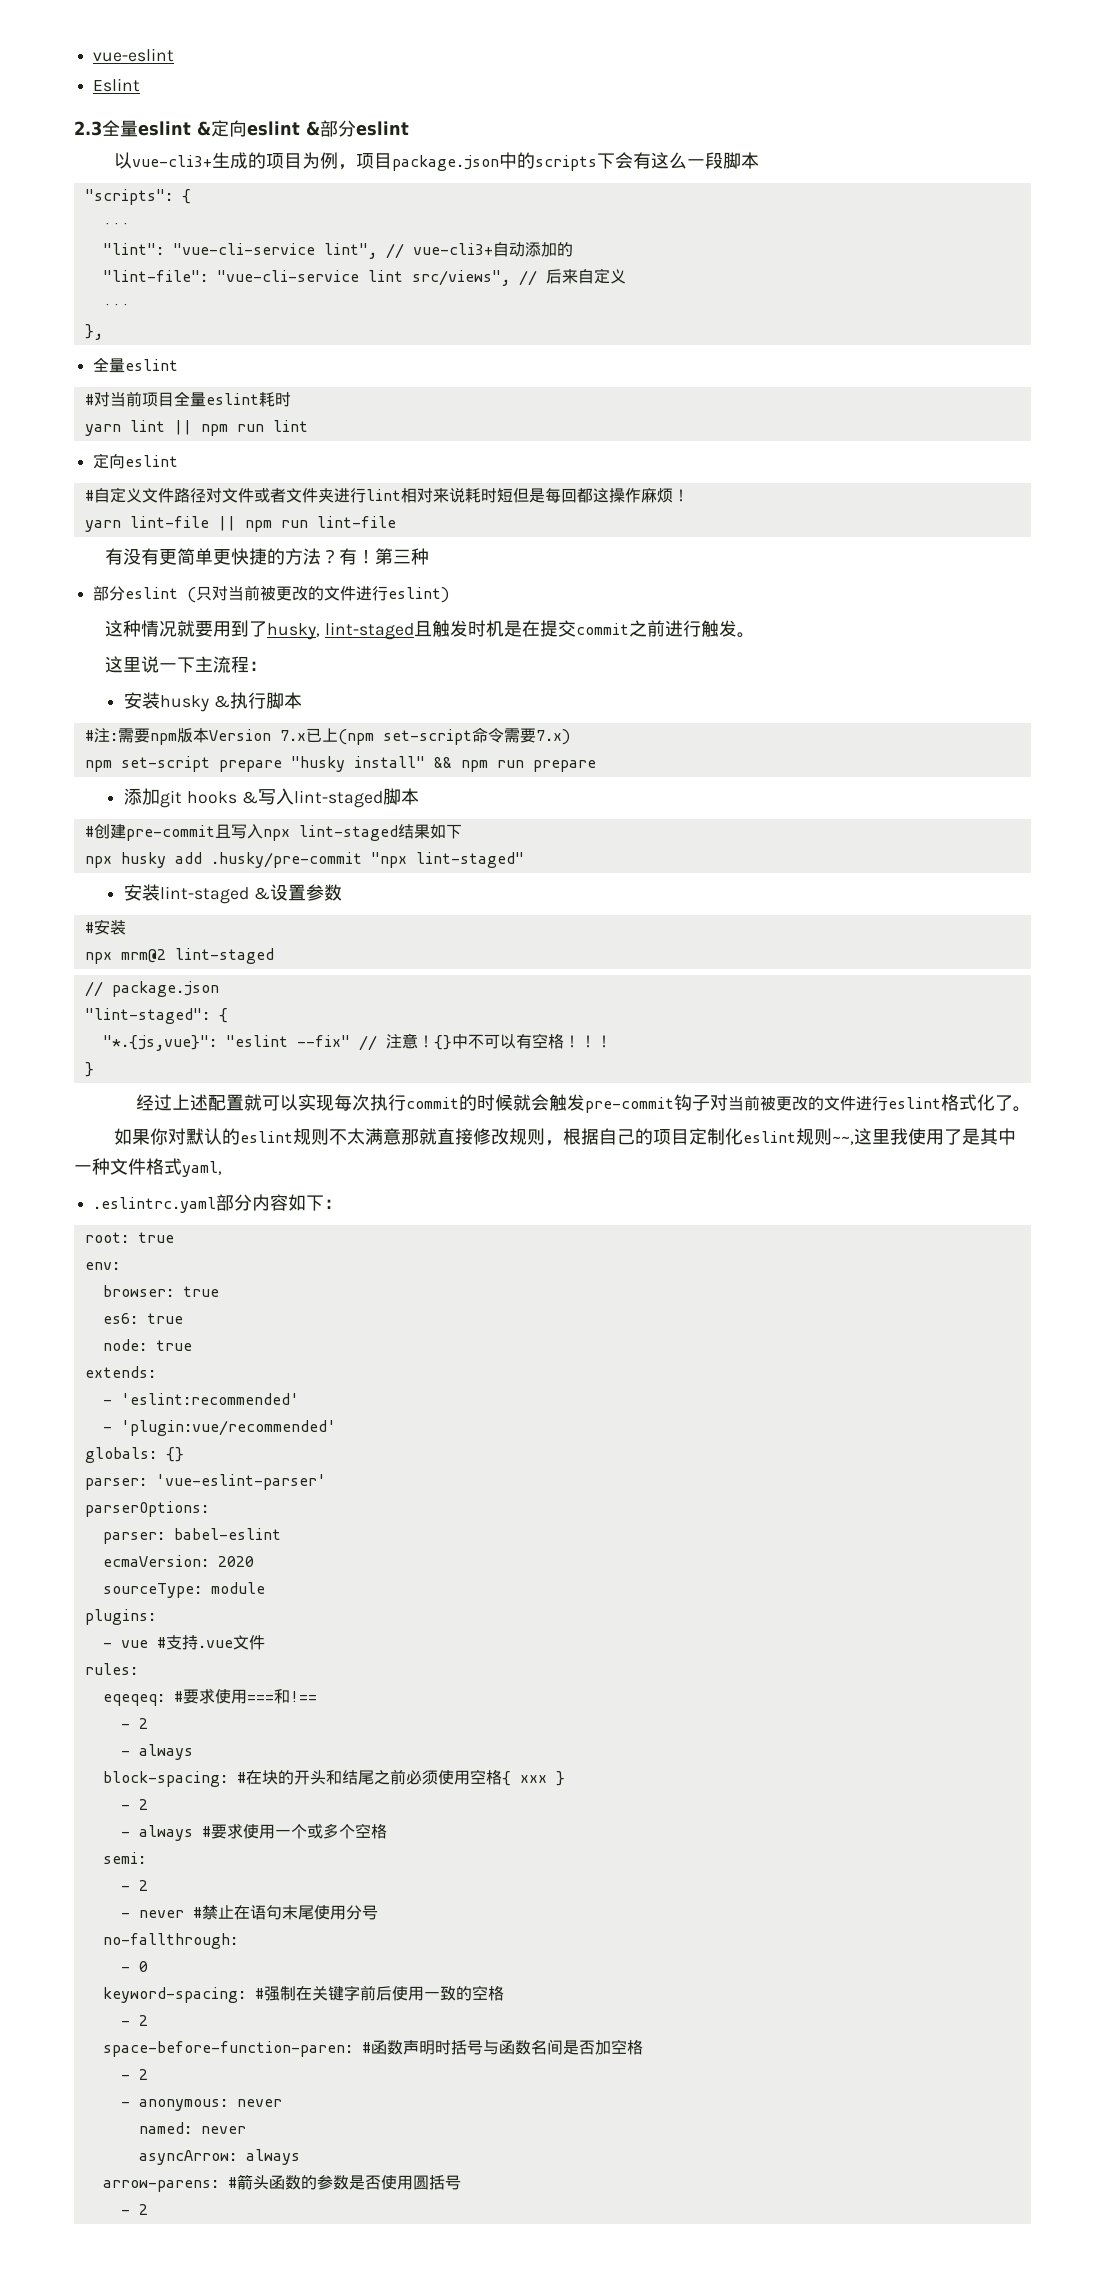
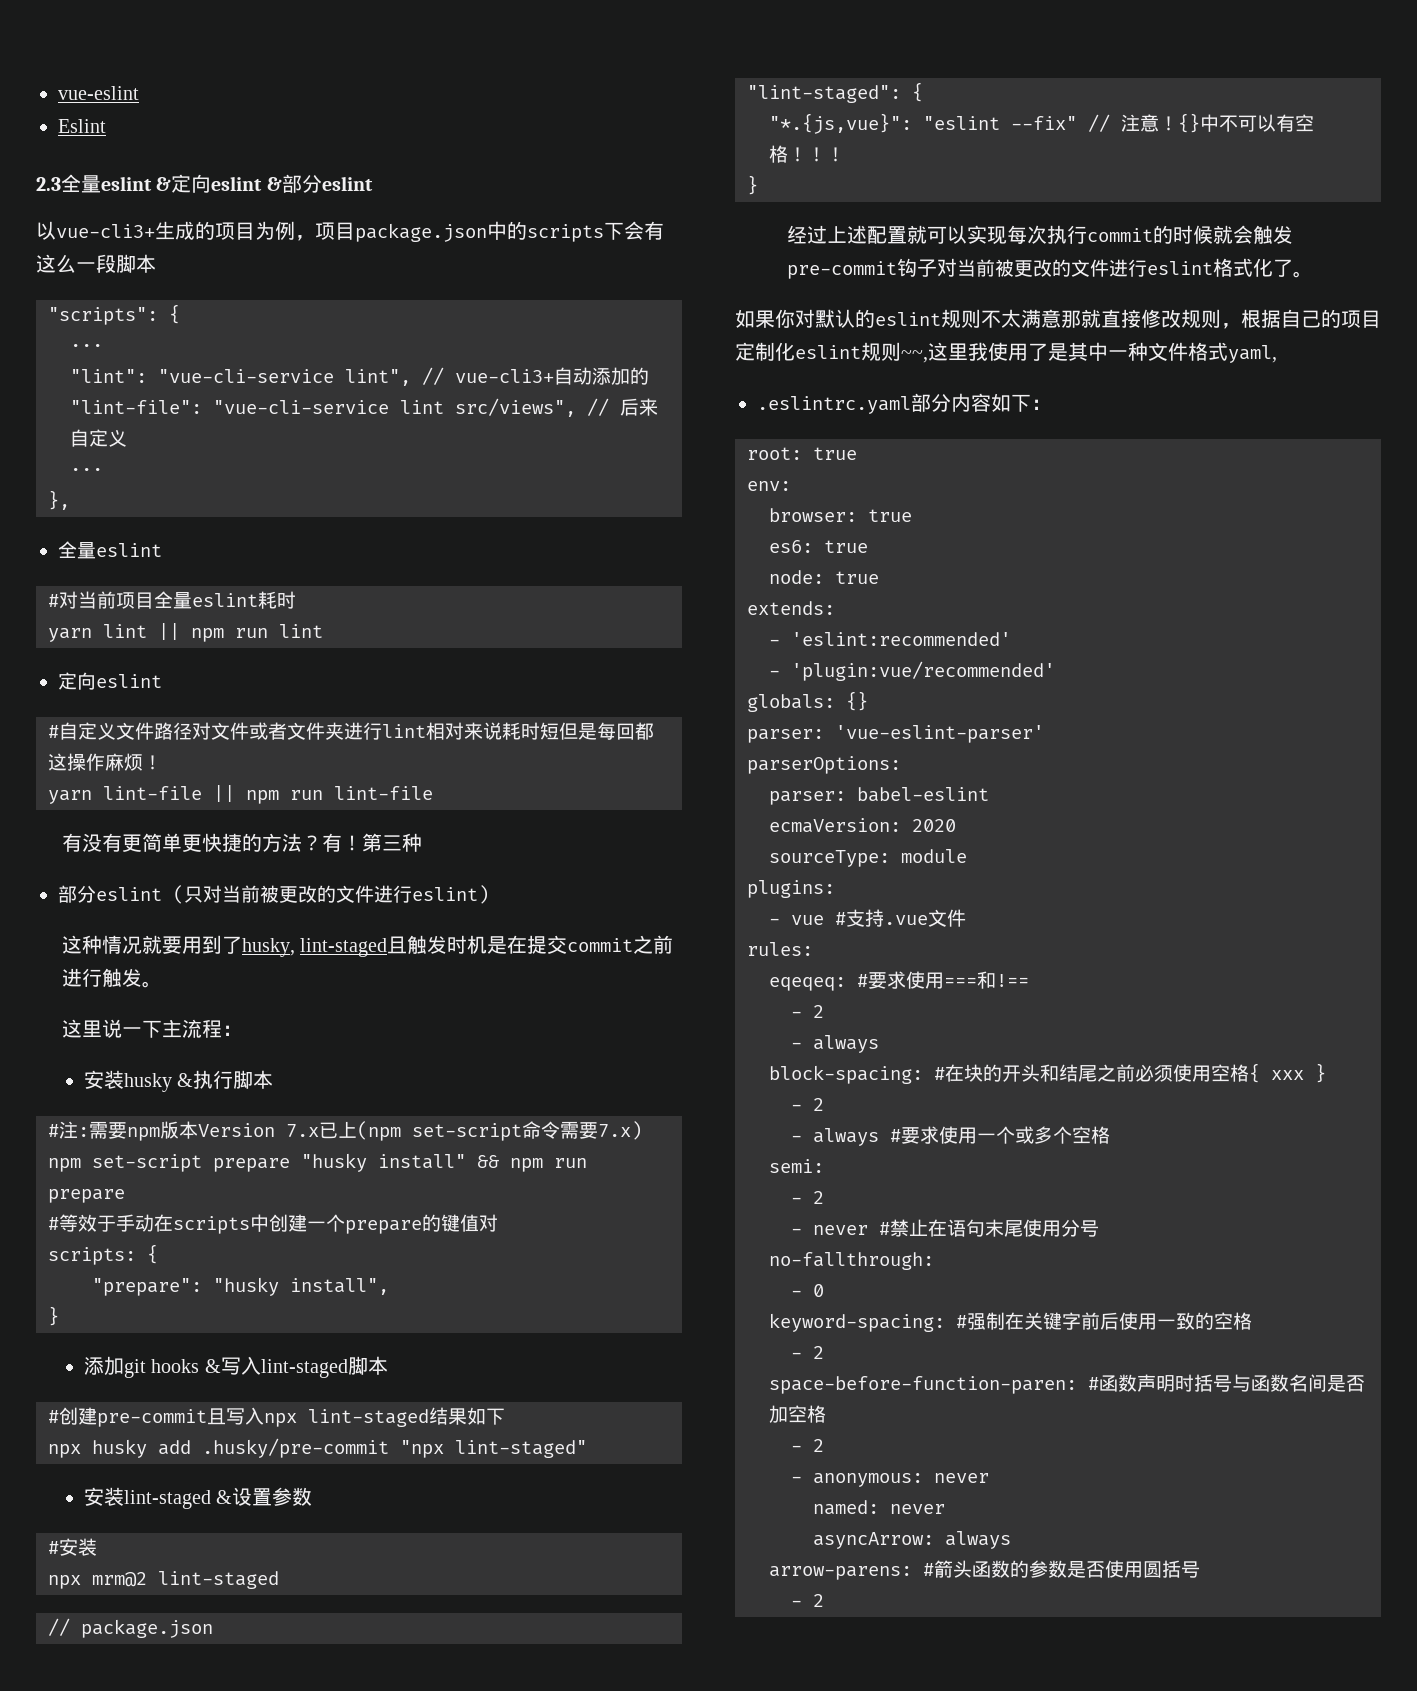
(596, 766) none -> [48,1214,498,1234] [48,1244,158,1265] [92,1277,389,1296] [48,1306,59,1326] // #等效于手动在scripts中创建一个prepare的键值对 // scripts: { // "prepare": "husky install", // }

